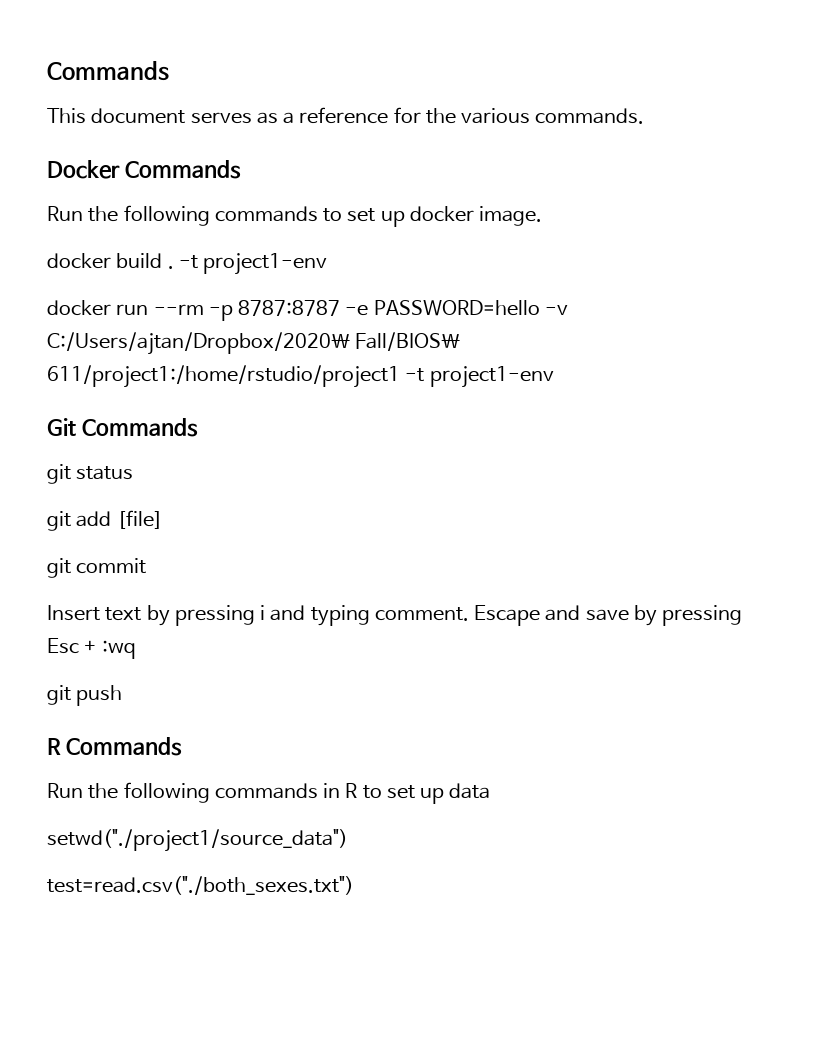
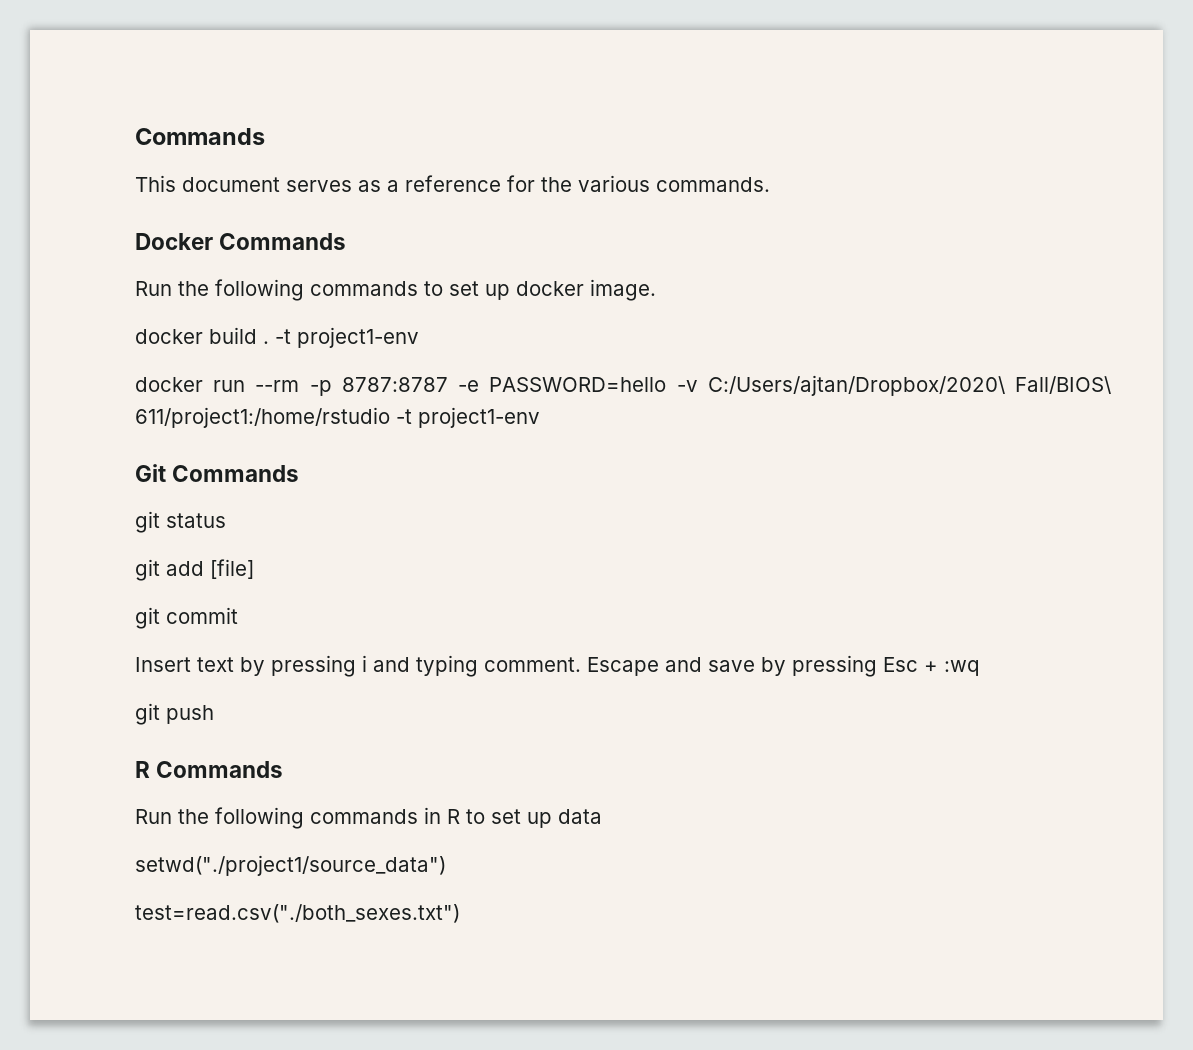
[47,365,400,388] 611/project1:/home/rstudio/project1 -> [135,407,390,428] 611/project1:/home/rstudio

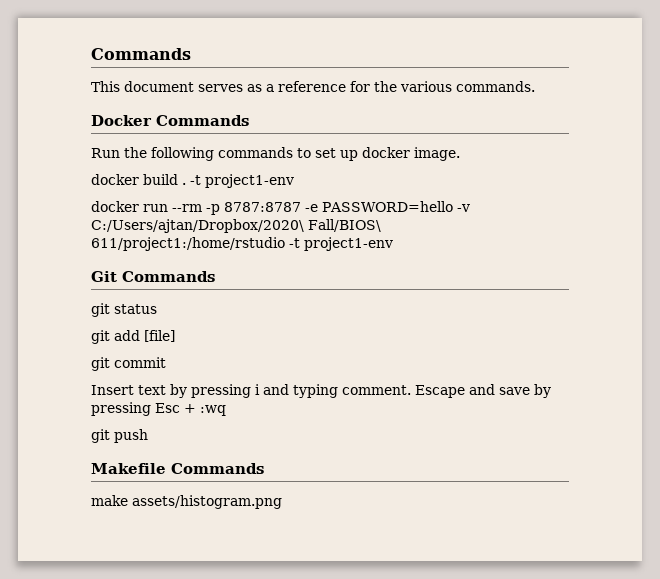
[135,761,284,778] [135,807,602,829] [135,855,446,876] [135,904,460,923] R Commands // Run the following commands in R to set up data // setwd("./project1/source_data") // test=read.csv("./both_sexes.txt") -> [91,463,264,474] [91,495,282,509] Makefile Commands // make assets/histogram.png

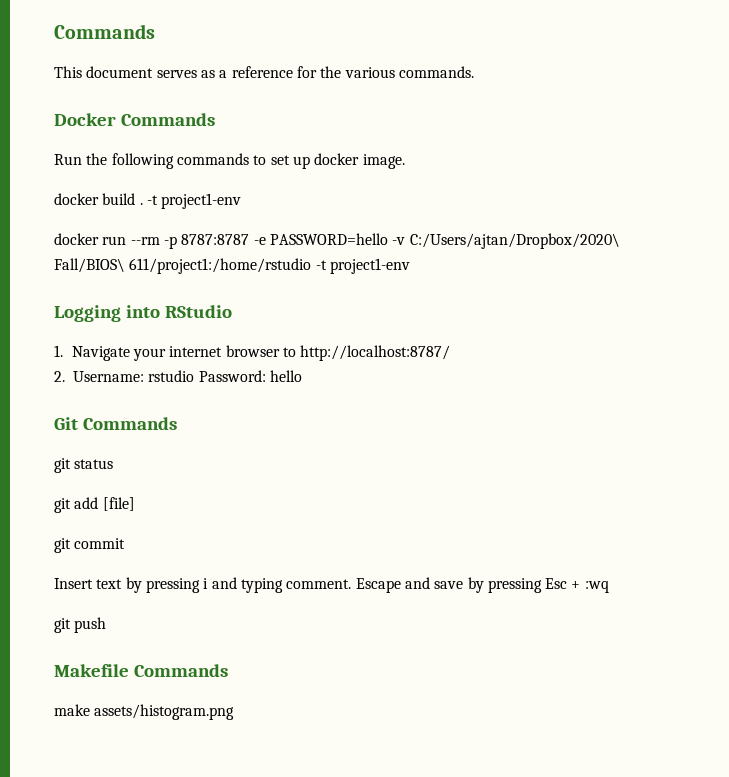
(393, 244) none -> [54,305,232,322] [54,345,451,361] [54,370,302,382] // Logging into RStudio // 1. Navigate your internet browser to http://localhost:8787/ // 2. Username: rstudio Password: hello

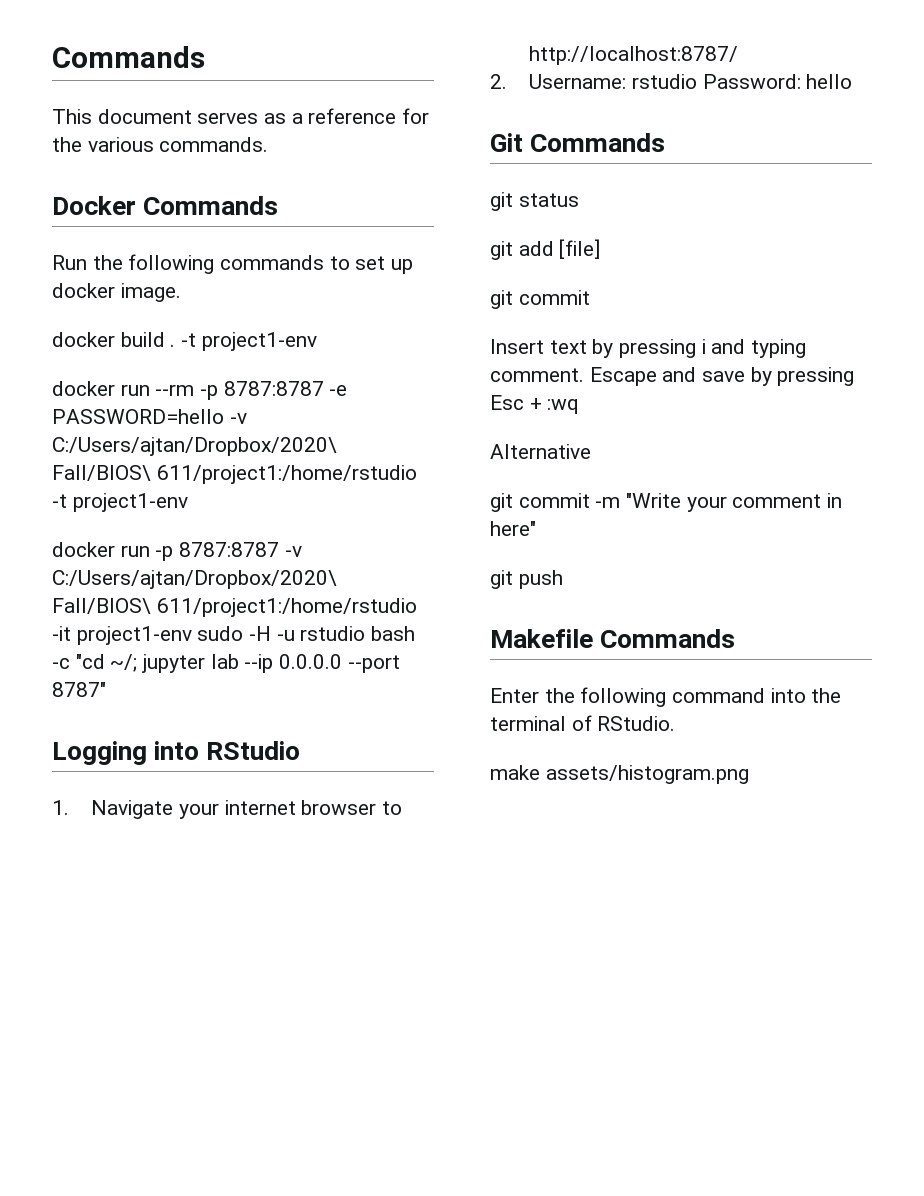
(410, 266) none -> [52,542,302,561] [52,570,337,589] [52,598,417,617] [52,626,416,645] [52,654,400,673] [52,682,106,697] // docker run -p 8787:8787 -v C:/Users/ajtan/Dropbox/2020\ Fall/BIOS\ 611/project1:/home/rstudio -it project1-env sudo -H -u rstudio bash -c "cd ~/; jupyter lab --ip 0.0.0.0 --port 8787"
[54,617,107,633] [54,664,228,677] git push // Makefile Commands -> [490,444,591,459] [490,493,843,512] [490,521,536,536] [490,570,563,589] [490,629,736,648] [490,687,842,707] [490,715,676,731] Alternative // git commit -m "Write your comment in here" // git push // Makefile Commands // Enter the following command into the terminal of RStudio.

